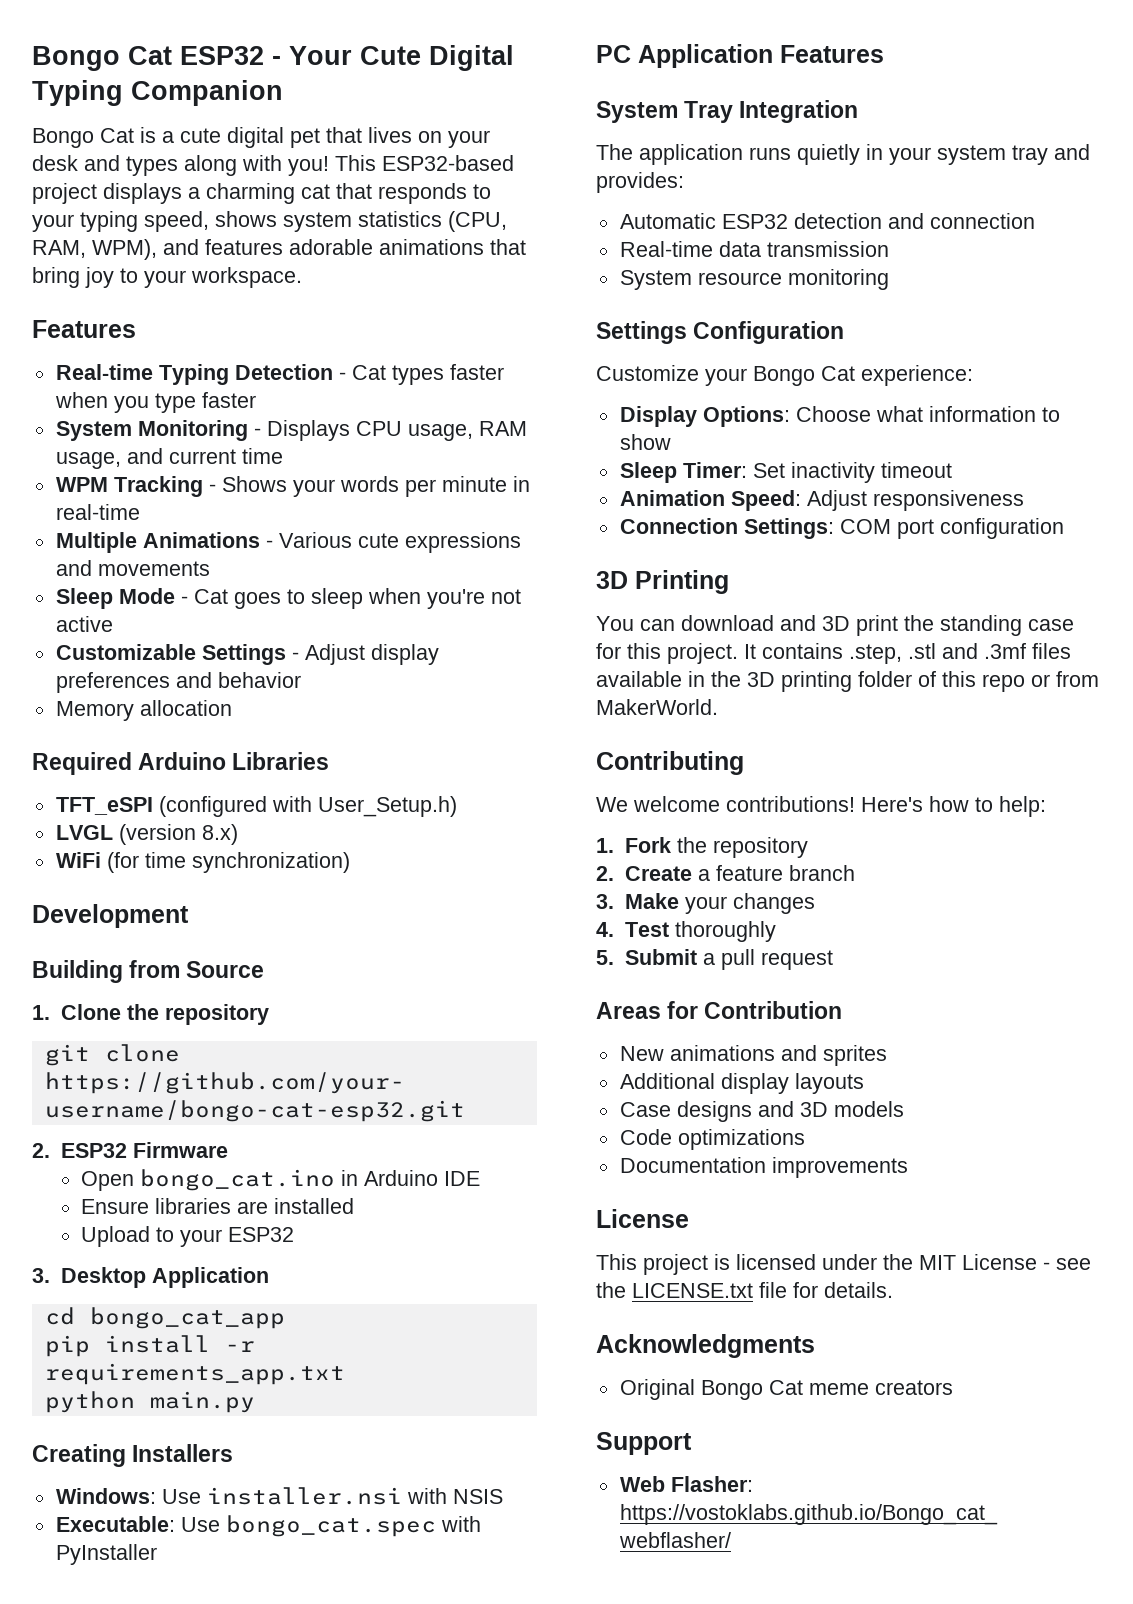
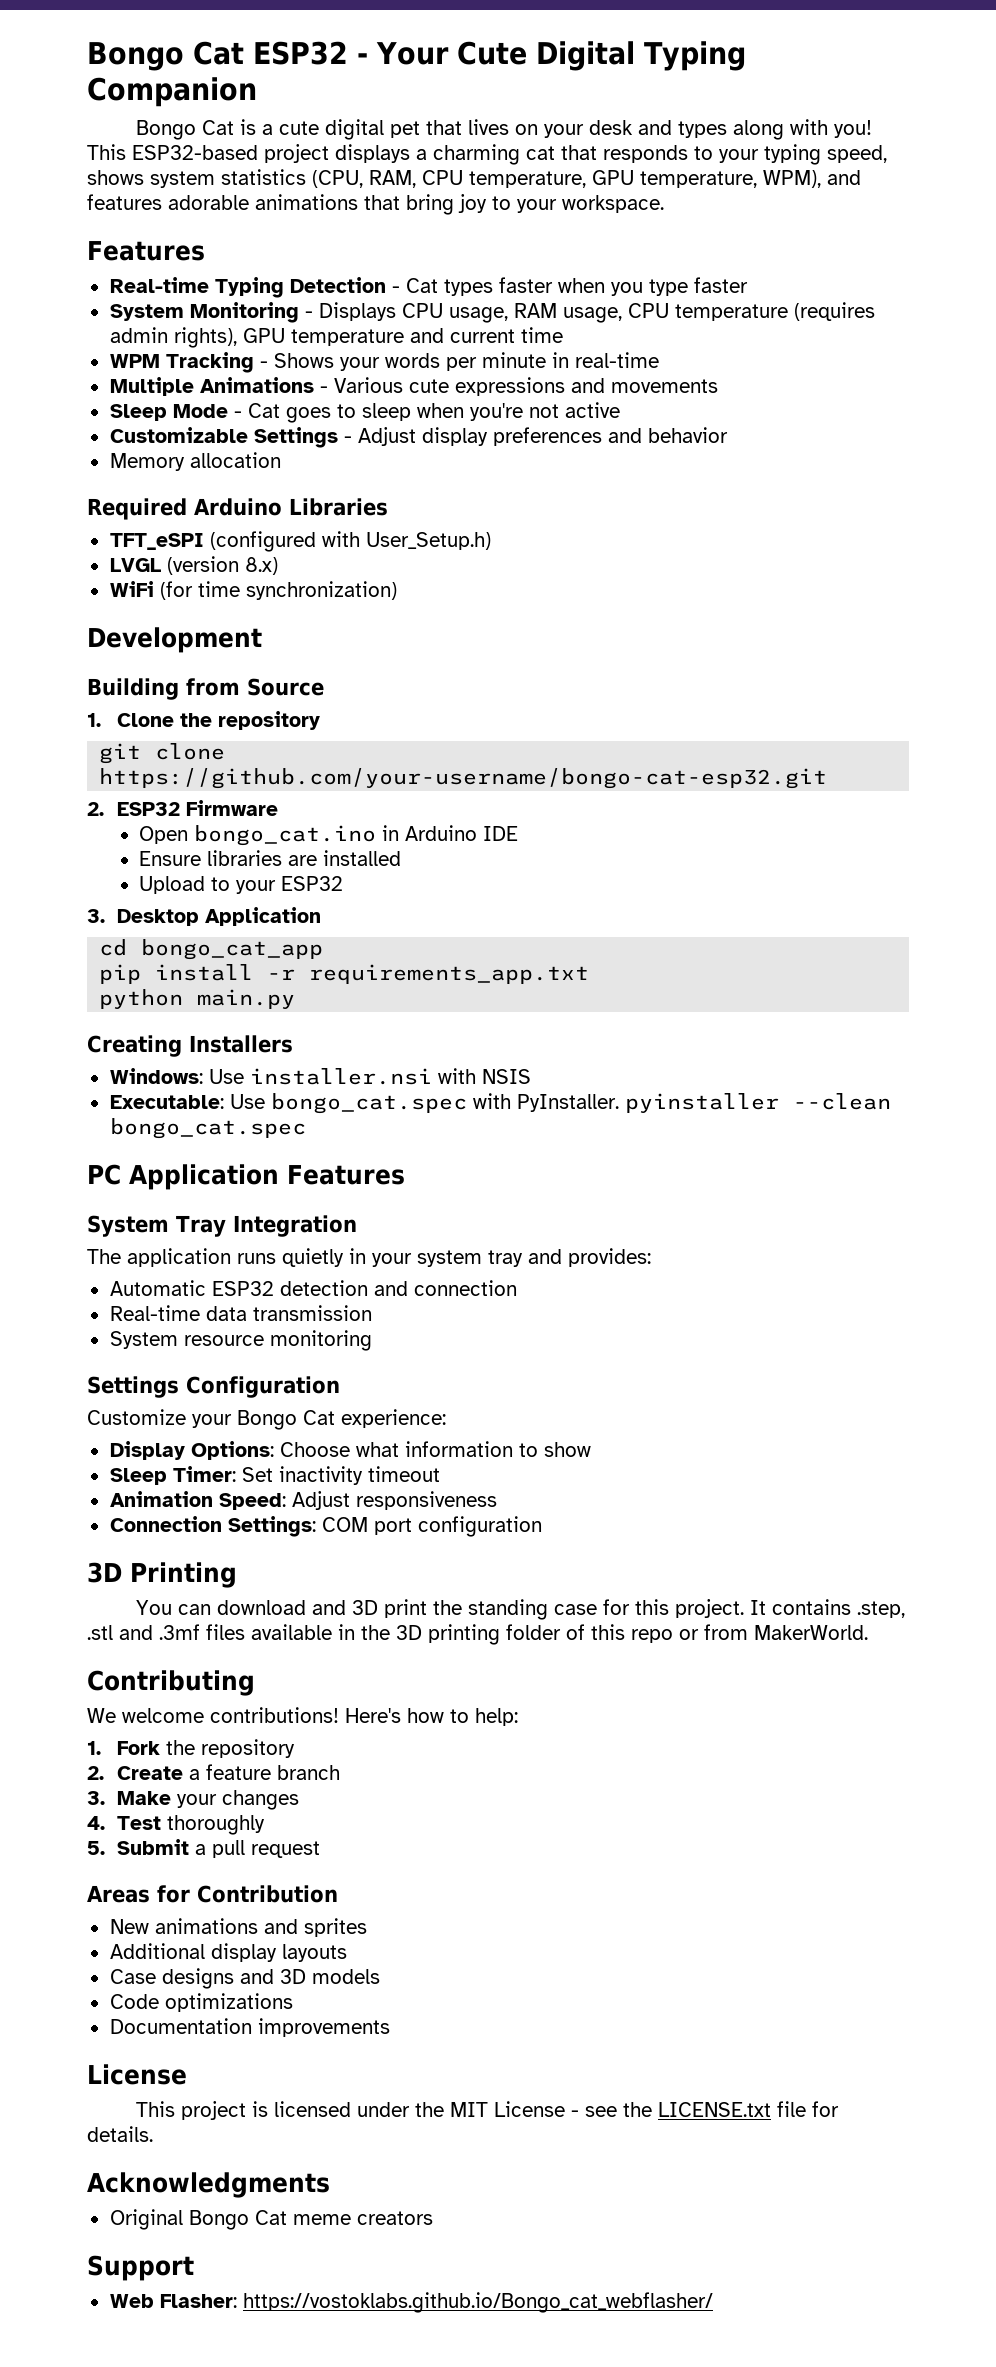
(86, 249) none -> [422,170,757,188] CPU temperature, GPU temperature,
(121, 460) none -> [627,302,875,321] [109,327,404,348] CPU temperature (requires admin rights), GPU temperature
[55,1544,157,1565] PyInstaller -> [516,1093,891,1113] [109,1118,306,1139] PyInstaller. pyinstaller --clean bongo_cat.spec

